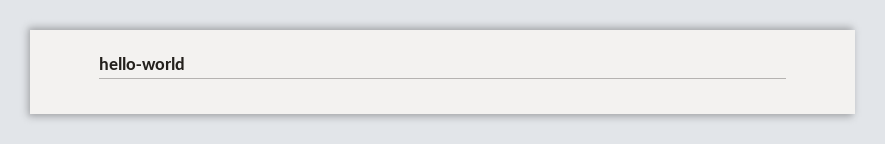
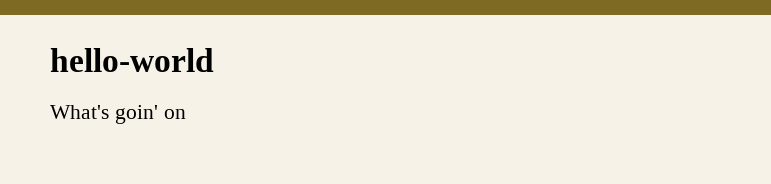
(185, 63) none -> [50,105,186,124] // What's goin' on

